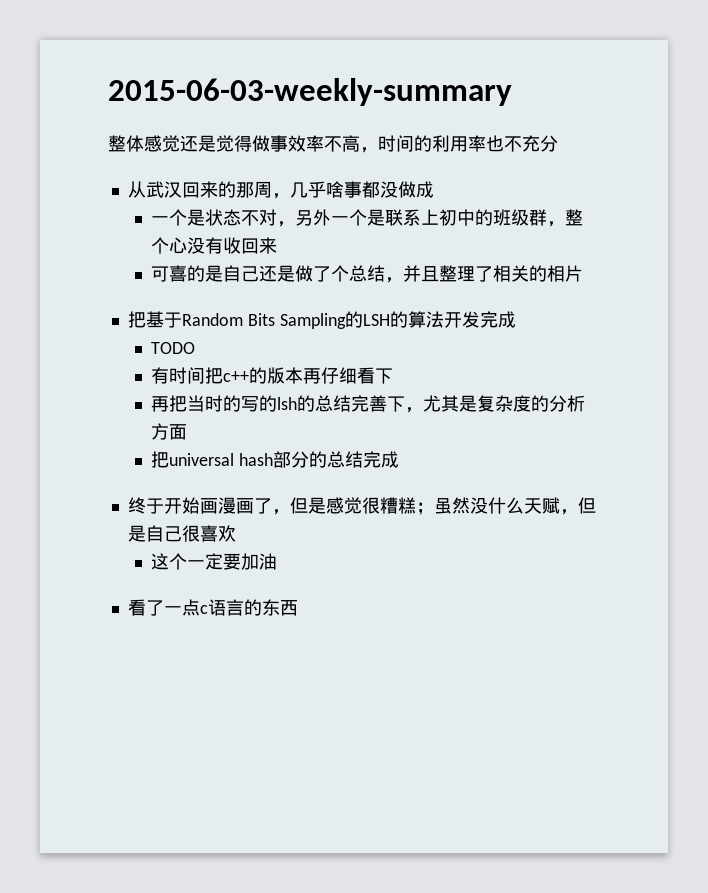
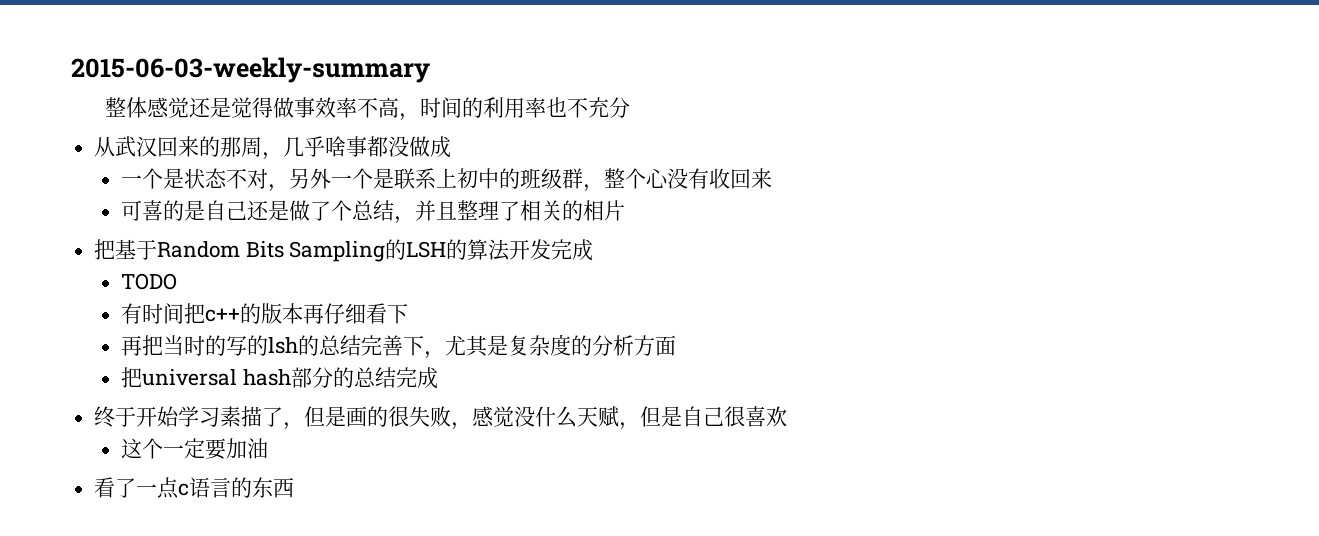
[199,497,470,515] 画漫画了，但是感觉很糟糕；虽然 -> [178,406,515,430] 学习素描了，但是画的很失败，感觉

